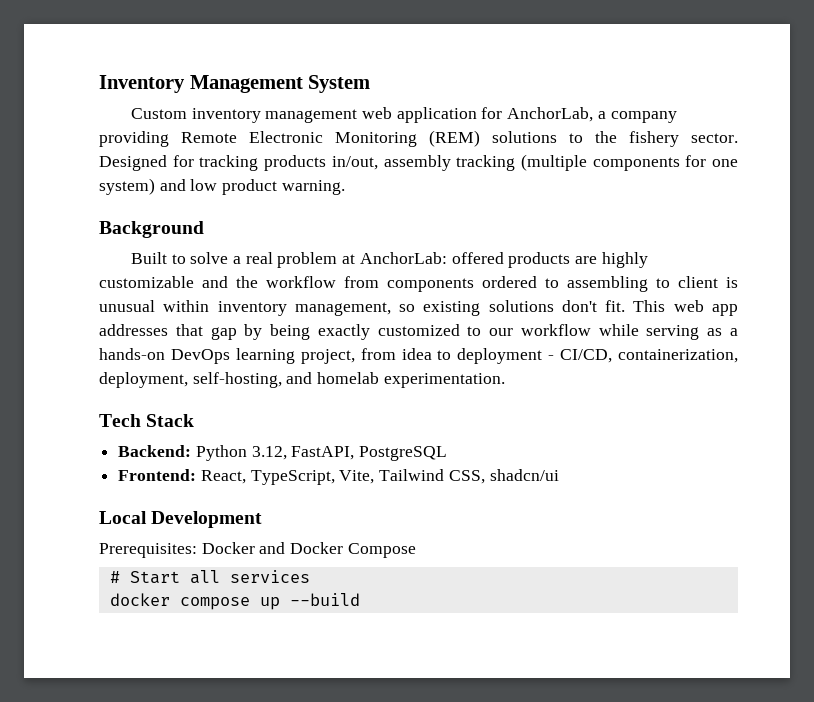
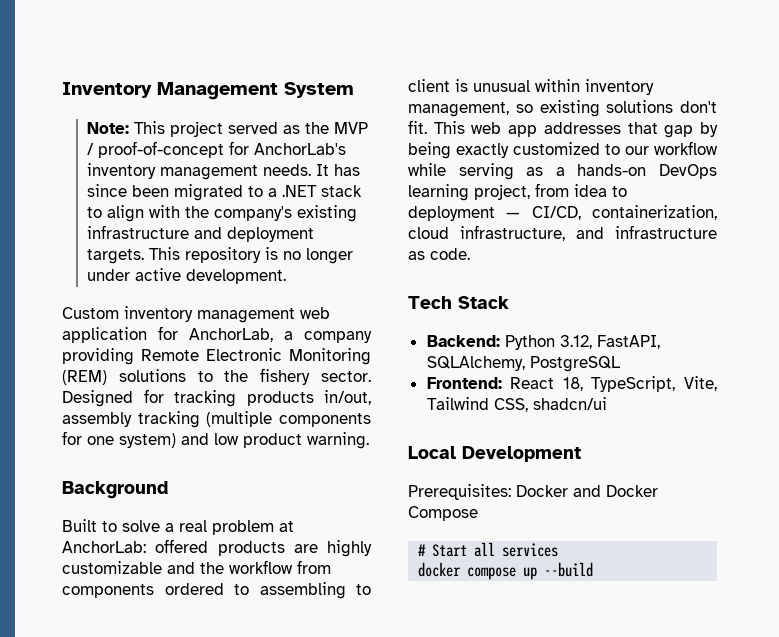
(371, 84) none -> [87,121,369,137] [87,141,347,158] [87,163,361,180] [87,184,363,201] [87,205,358,222] [87,225,315,242] [87,247,354,264] [87,268,287,284] // Note: This project served as the MVP / proof-of-concept for AnchorLab's inventory management needs. It has since been migrated to a .NET stack to align with the company's existing infrastructure and deployment targets. This repository is no longer under active development.
[548,355,555,360] - -> [506,212,521,218] —
[99,372,505,388] deployment, self-hosting, and homelab experimentation. -> [408,225,717,241] [408,248,470,260] cloud infrastructure, and infrastructure as code.
(355, 453) none -> [426,356,525,371] SQLAlchemy,
[200,470,246,484] React, -> [510,377,583,391] React 18,

